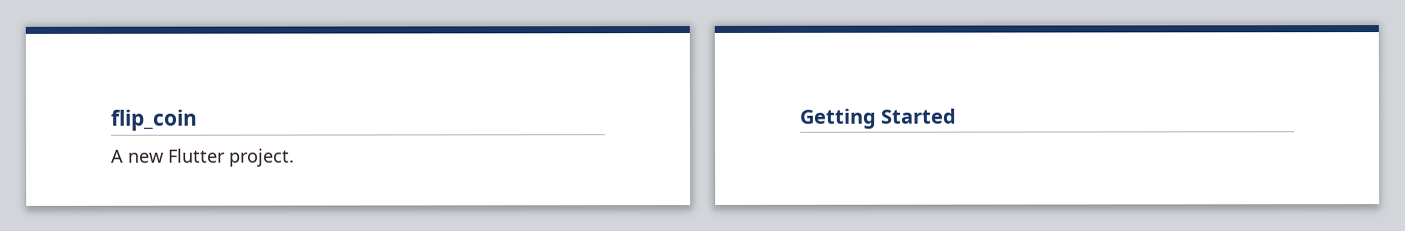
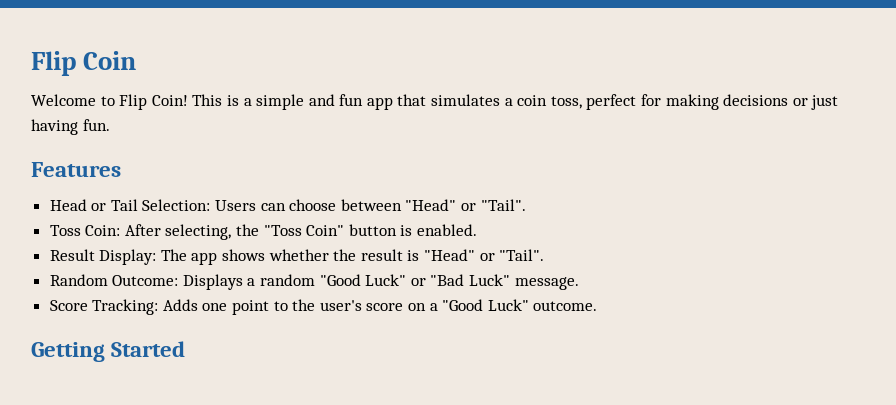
[110,109,198,131] [111,148,295,167] flip_coin // A new Flutter project. -> [31,51,137,76] [31,94,839,110] [31,119,110,135] [31,162,121,177] [49,199,526,211] [49,224,478,240] [49,249,545,265] [49,274,579,290] [49,299,598,315] Flip Coin // Welcome to Flip Coin! This is a simple and fun app that simulates a coin toss, perfect for making decisions or just having fun. // Features // Head or Tail Selection: Users can choose between "Head" or "Tail". // Toss Coin: After selecting, the "Toss Coin" button is enabled. // Result Display: The app shows whether the result is "Head" or "Tail". // Random Outcome: Displays a random "Good Luck" or "Bad Luck" message. // Score Tracking: Adds one point to the user's score on a "Good Luck" outcome.

